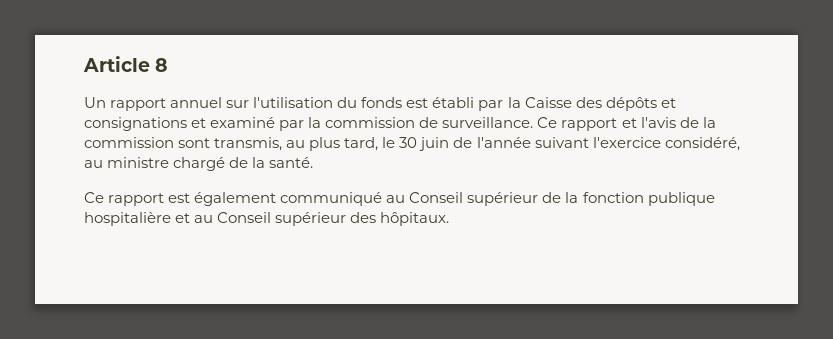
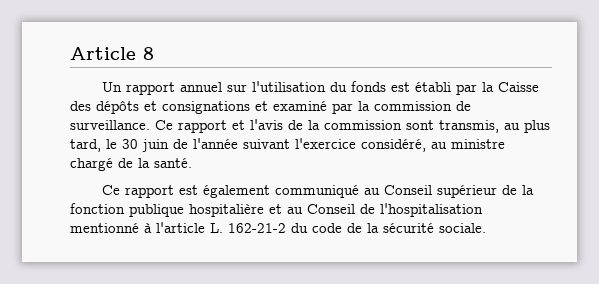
[275,212,450,226] supérieur des hôpitaux. -> [360,203,483,217] [70,222,486,233] de l'hospitalisation mentionné à l'article L. 162-21-2 du code de la sécurité sociale.

